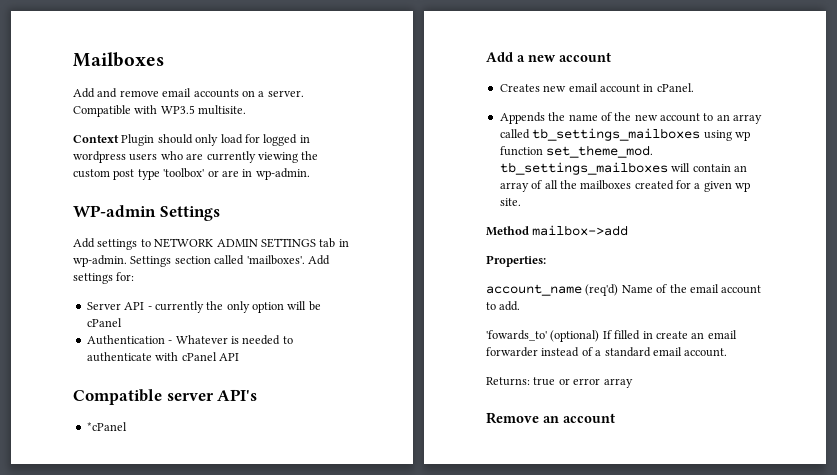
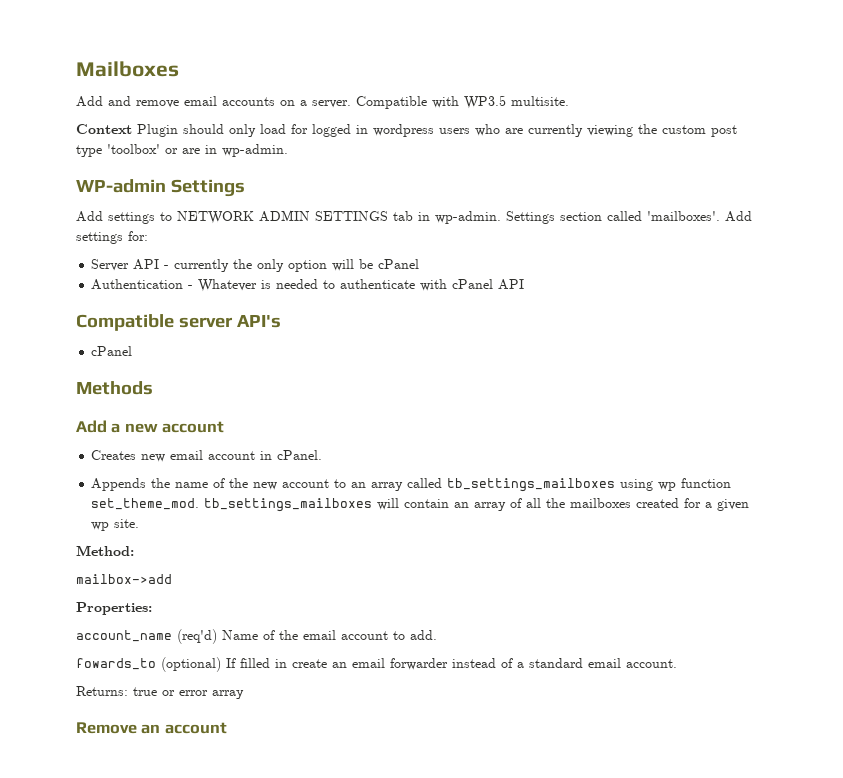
[86,422,127,431] *cPanel -> [91,346,133,356] [76,381,153,395] cPanel // Methods
[486,226,529,236] Method -> [76,545,134,556] Method: //
[486,330,547,341] 'fowards_to' -> [76,658,156,670] fowards_to

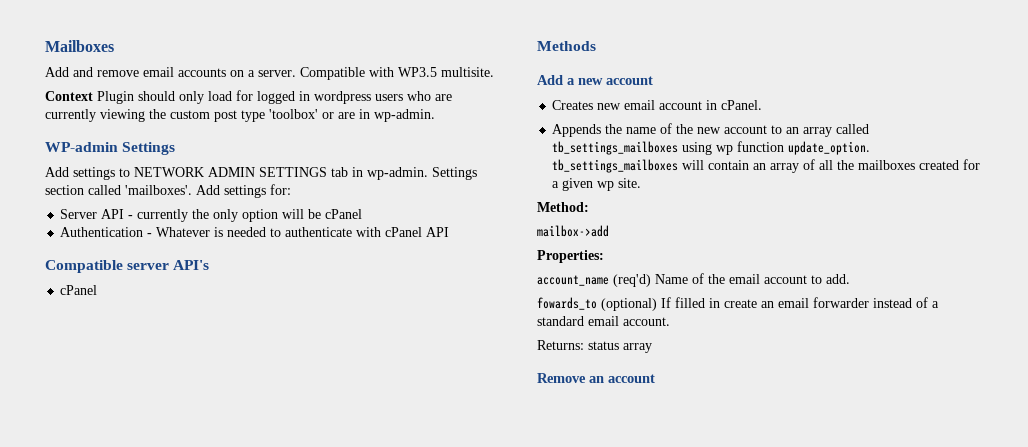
[91,498,200,510] set_theme_mod. -> [788,141,871,155] update_option.
[133,687,208,696] true or error -> [588,341,619,350] status

